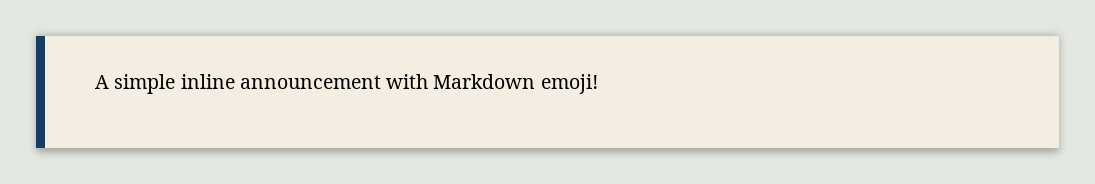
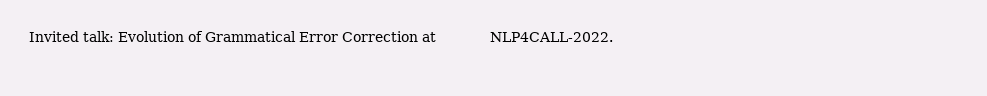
[95,74,598,94] A simple inline announcement with Markdown emoji! -> [29,31,613,42] Invited talk: Evolution of Grammatical Error Correction at NLP4CALL-2022.

